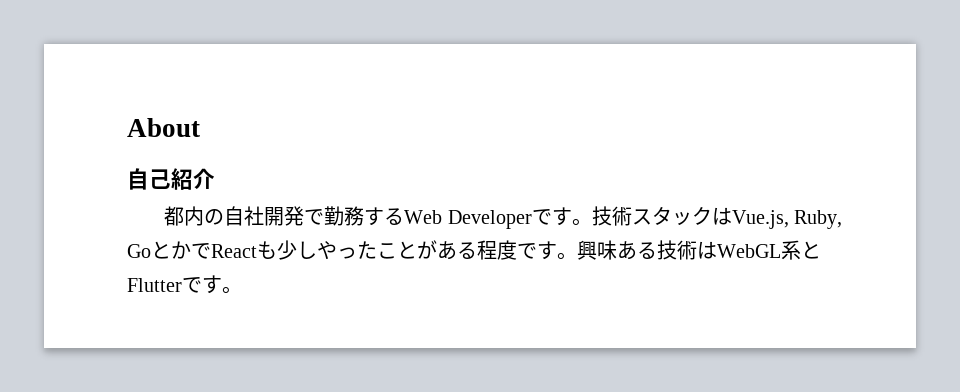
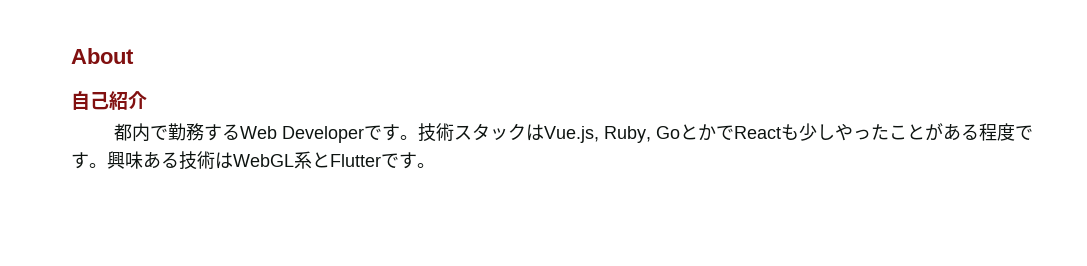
[204,206,305,226] の自社開発 -> (150, 132) none

